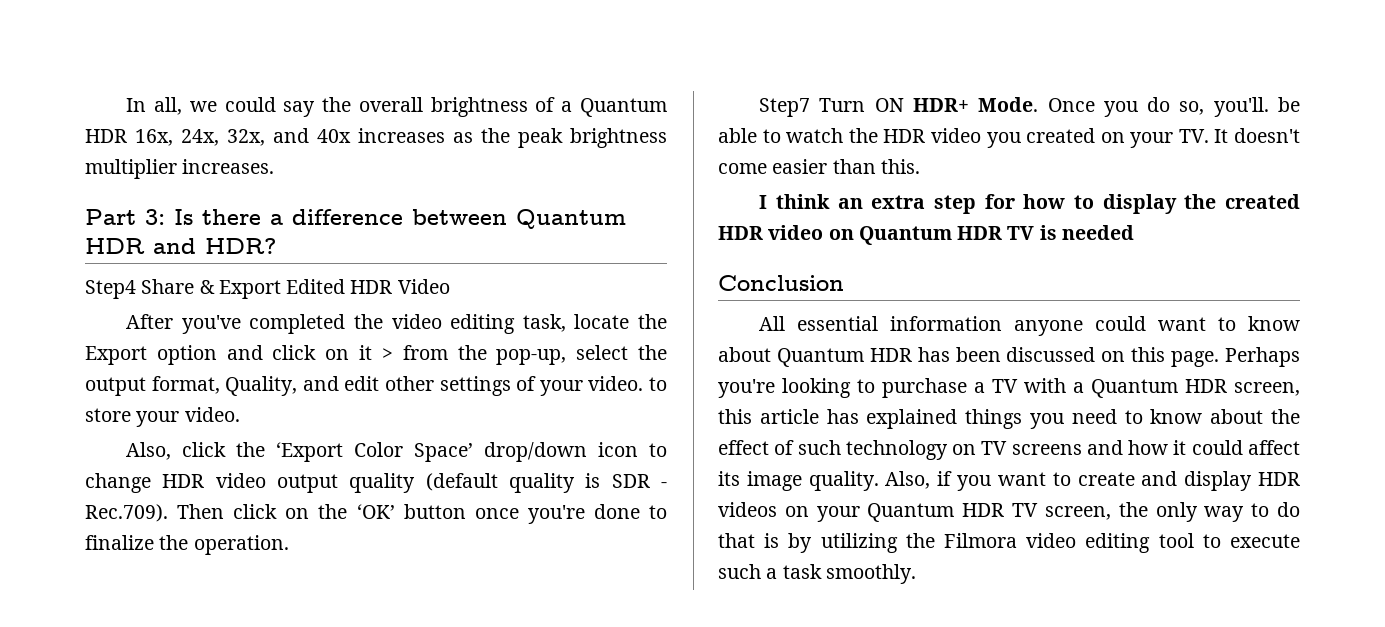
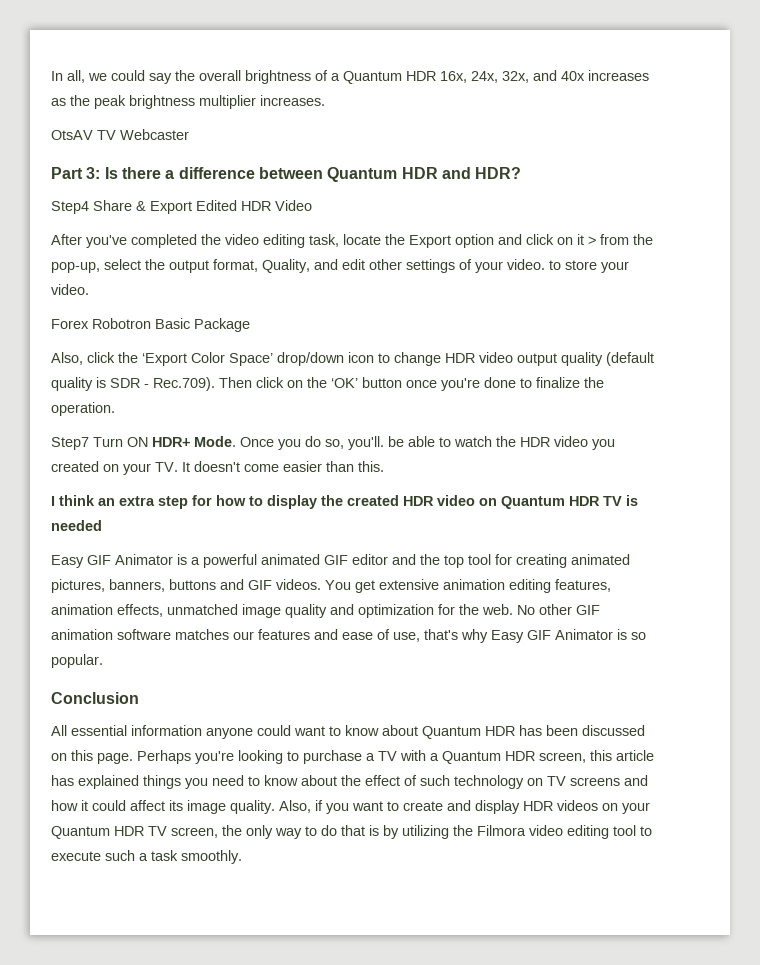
(275, 166) none -> [51,129,189,140] // OtsAV TV Webcaster
(240, 414) none -> [51,318,250,332] // Forex Robotron Basic Package
(1134, 232) none -> [51,554,630,568] [51,579,611,593] [51,604,600,618] [51,629,646,643] [51,654,103,668] // Easy GIF Animator is a powerful animated GIF editor and the top tool for creating animated pictures, banners, buttons and GIF videos. You get extensive animation editing features, animation effects, unmatched image quality and optimization for the web. No other GIF animation software matches our features and ease of use, that's why Easy GIF Animator is so popular.

